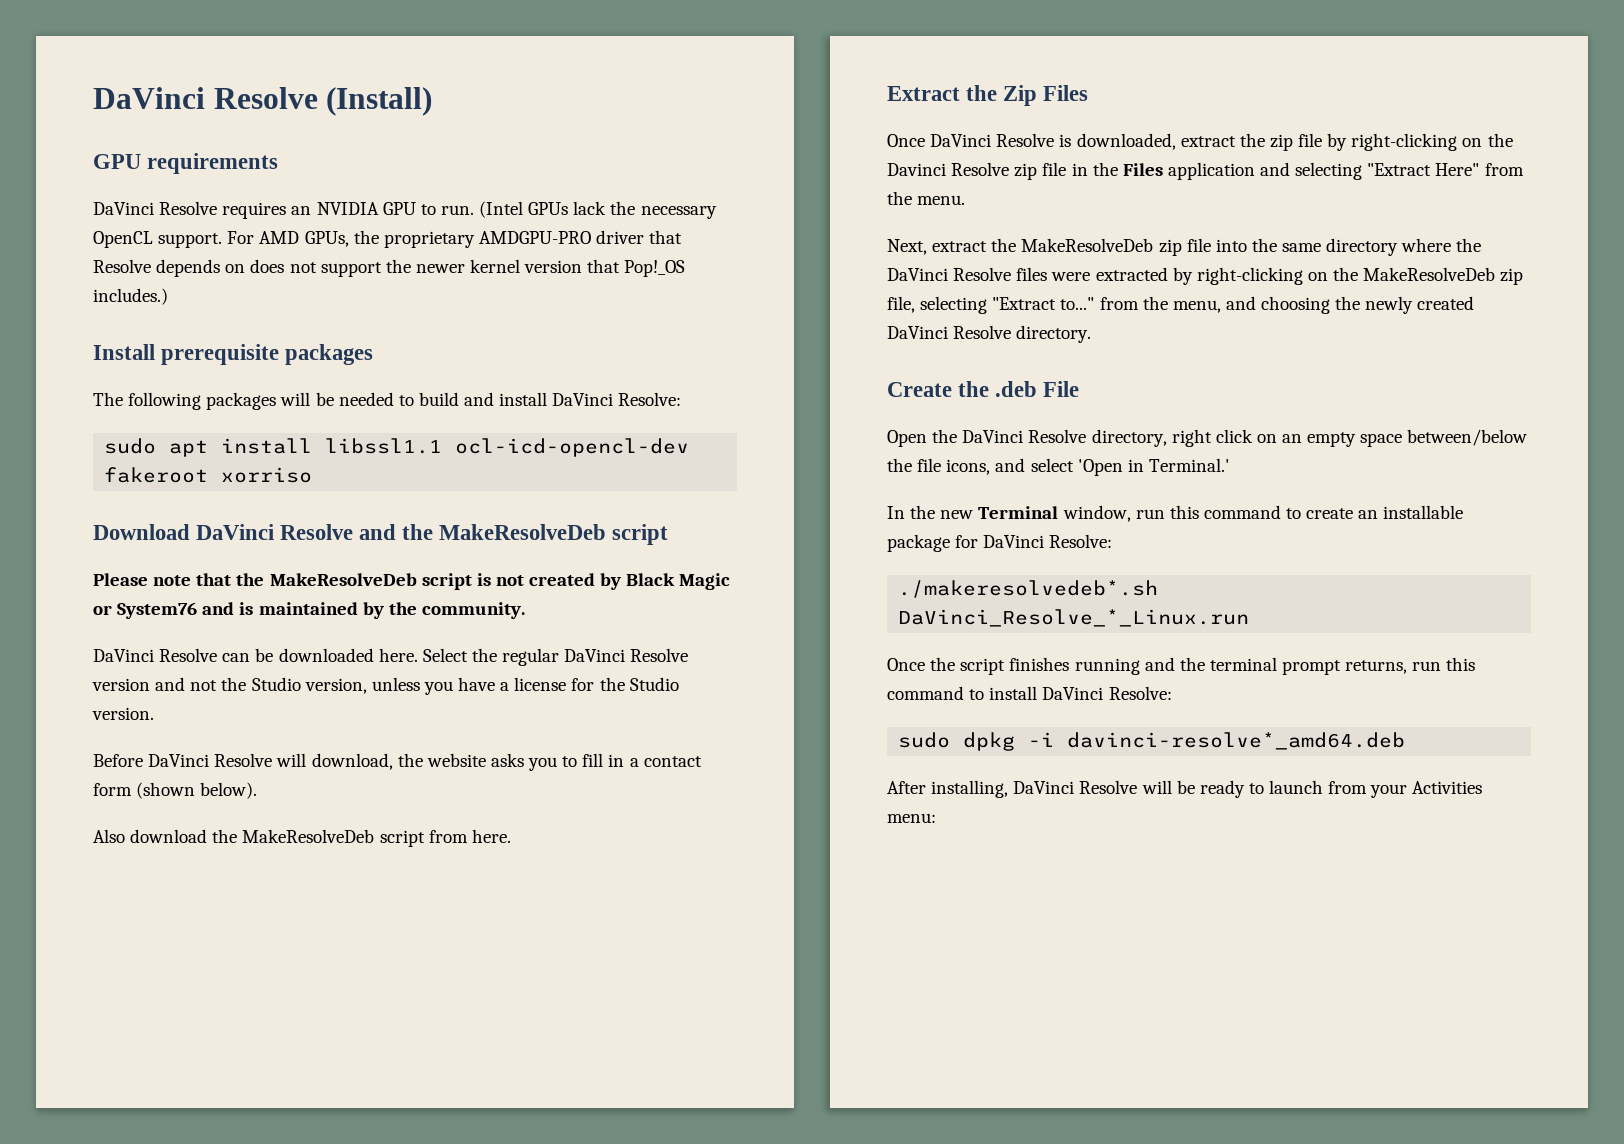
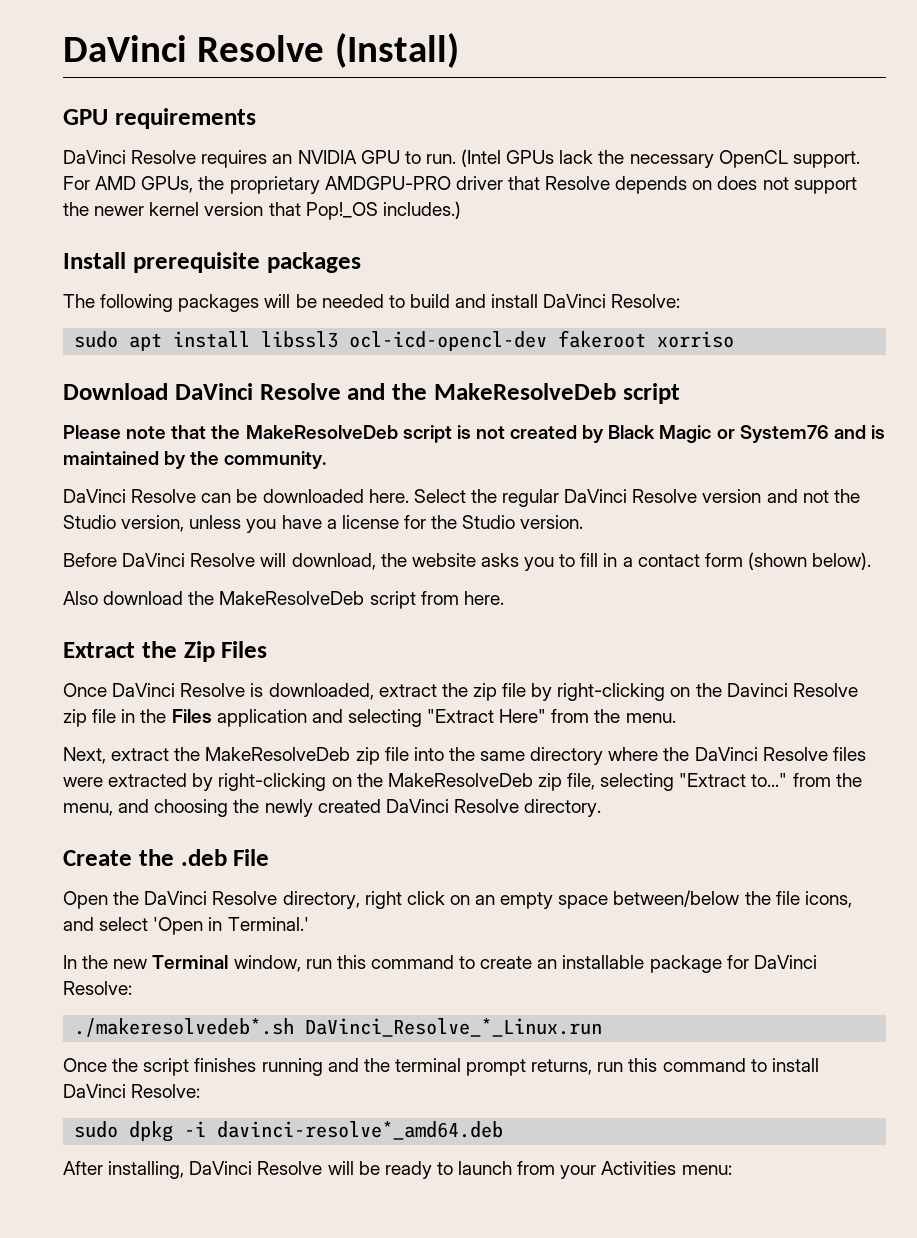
[325,438,443,454] libssl1.1 -> [261,331,339,348] libssl3

